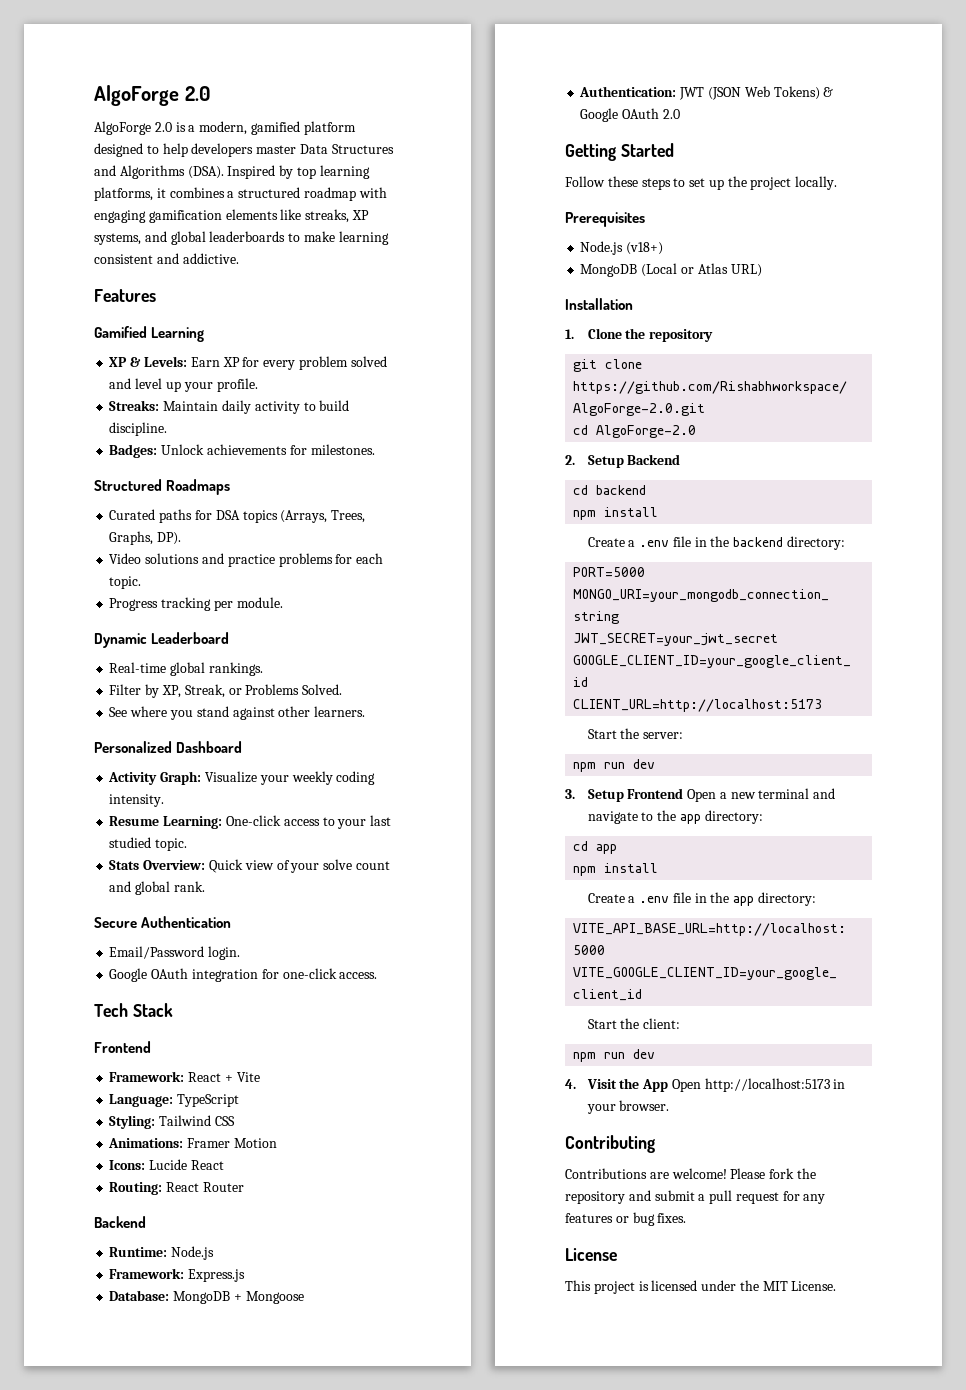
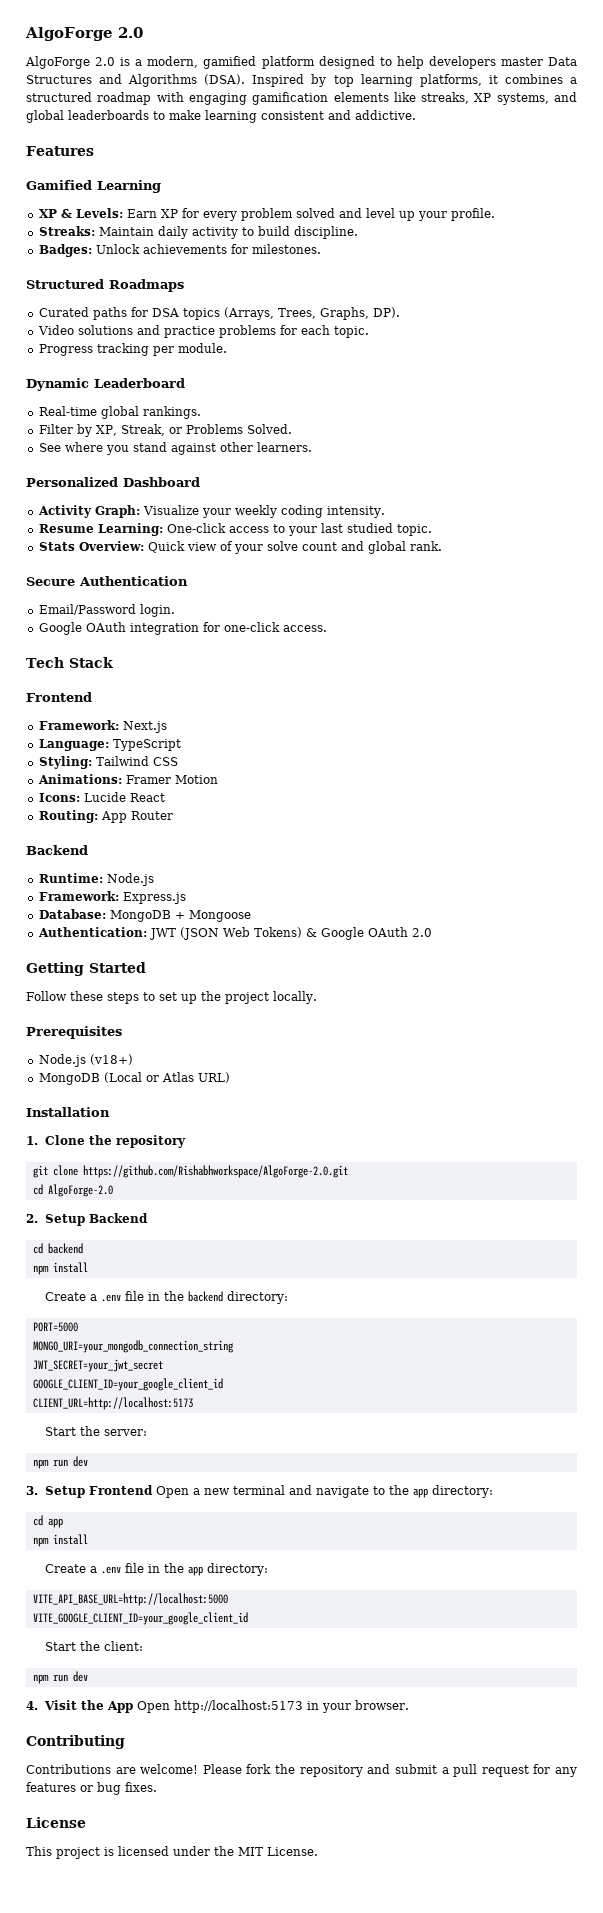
[188,1072,260,1082] React + Vite -> [122,721,167,733] Next.js
[166,1182,200,1192] React -> [100,811,127,823] App

